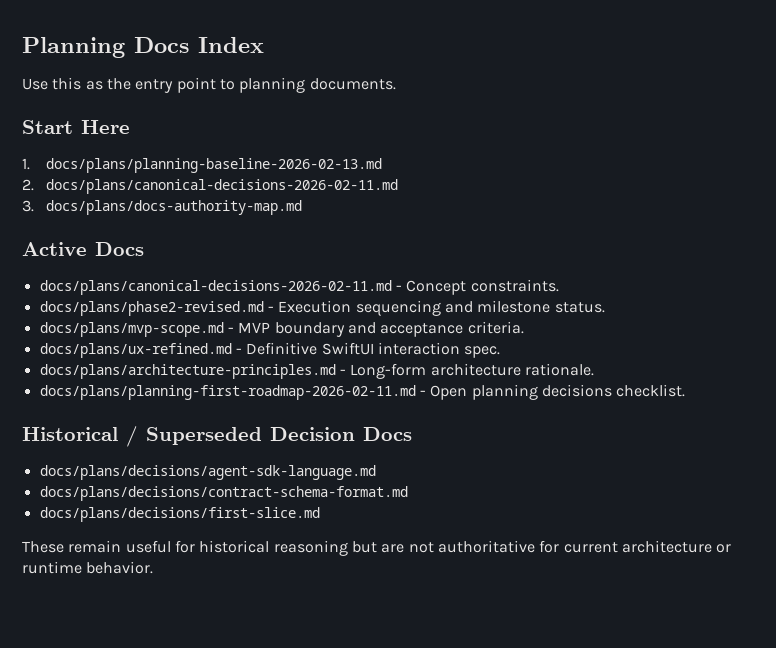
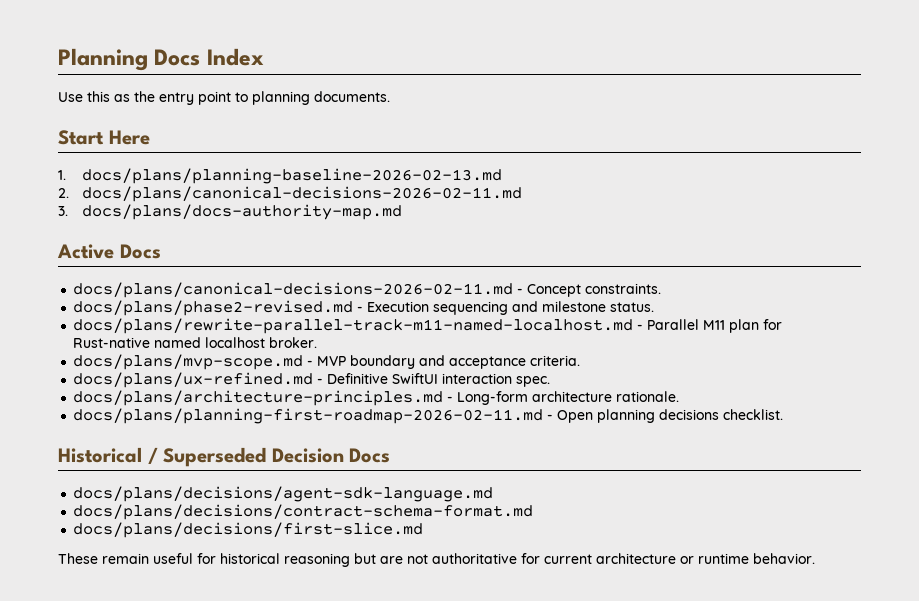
(605, 307) none -> [73,318,783,334] [73,337,318,348] // docs/plans/rewrite-parallel-track-m11-named-localhost.md - Parallel M11 plan for Rust-native named localhost broker.

